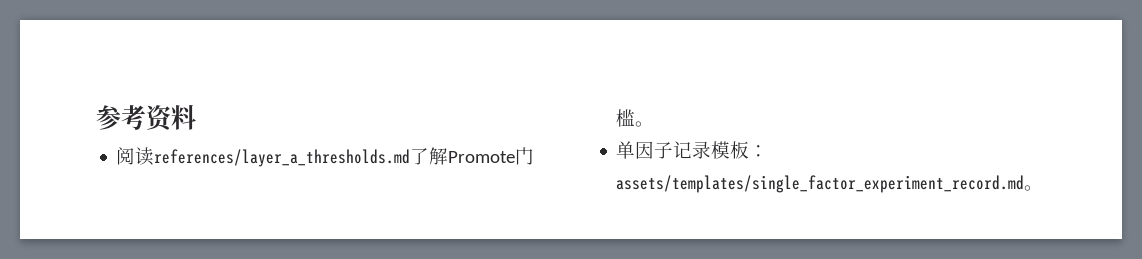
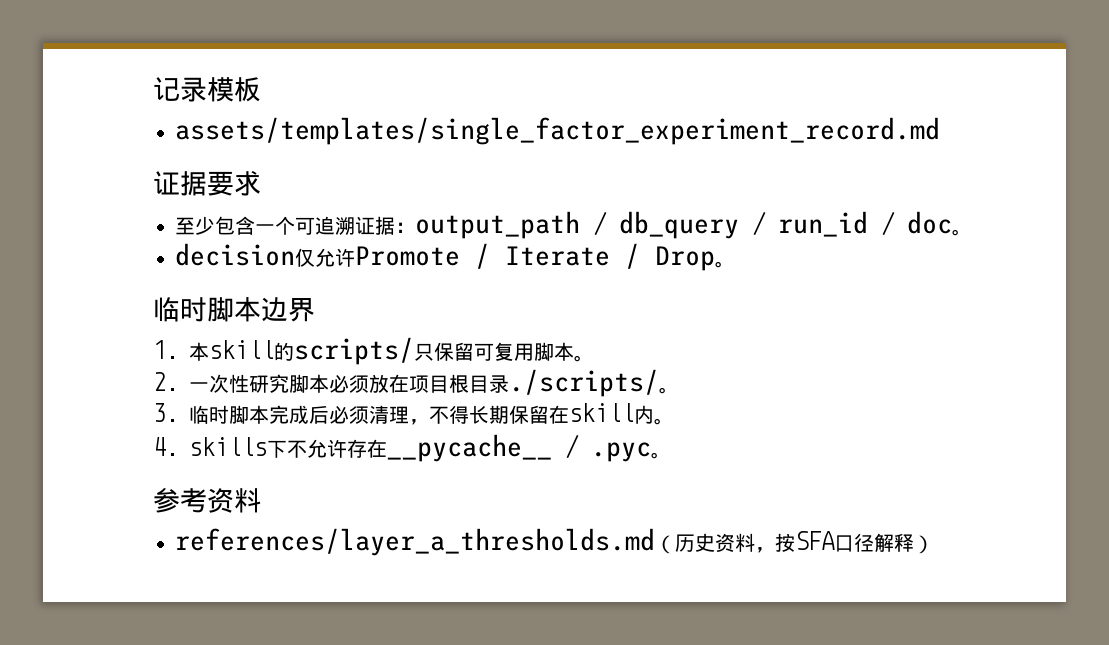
[96,105,196,132] [116,147,535,167] [616,109,655,127] [616,141,769,159] [616,175,1044,193] 参考资料 // 阅读references/layer_a_thresholds.md了解Promote门槛。 // 单因子记录模板：assets/templates/single_factor_experiment_record.md。 -> [153,77,261,102] [175,117,940,145] [153,170,261,196] [175,211,972,239] [175,243,735,271] [153,297,315,322] [153,337,594,365] [153,369,679,397] [153,403,674,425] [153,434,671,462] [153,488,261,513] [175,528,934,556] 记录模板 // assets/templates/single_factor_experiment_record.md // 证据要求 // 至少包含一个可追溯证据：output_path / db_query / run_id / doc。 // decision仅允许Promote / Iterate / Drop。 // 临时脚本边界 // 1.本skill的scripts/只保留可复用脚本。 // 2.一次性研究脚本必须放在项目根目录./scripts/。 // 3.临时脚本完成后必须清理，不得长期保留在skill内。 // 4. skills下不允许存在__pycache__ / .pyc。 // 参考资料 // references/layer_a_thresholds.md（历史资料，按SFA口径解释）

